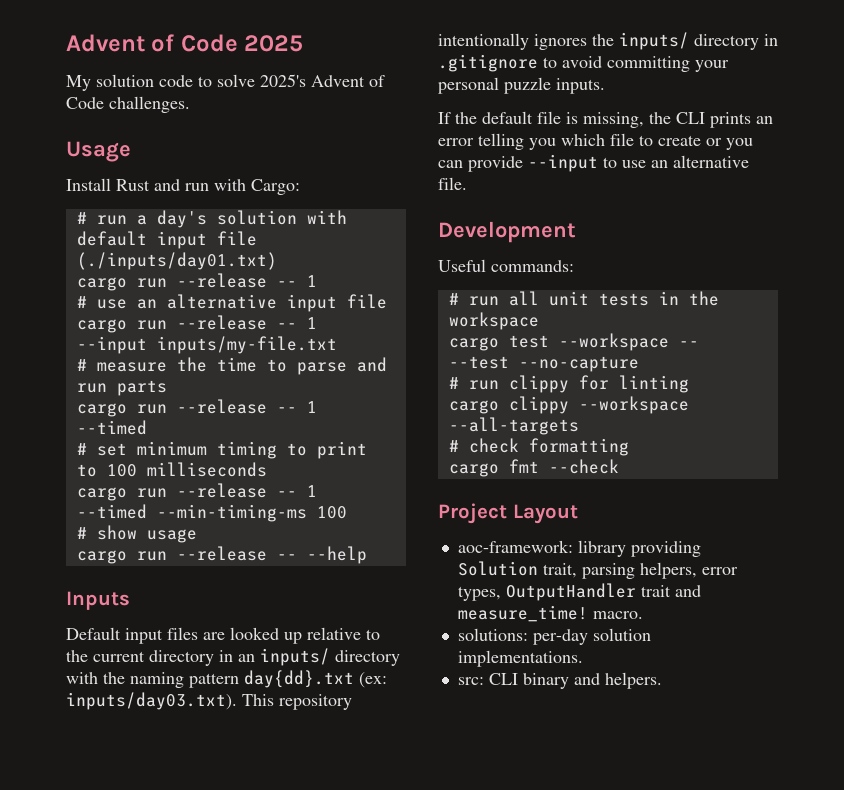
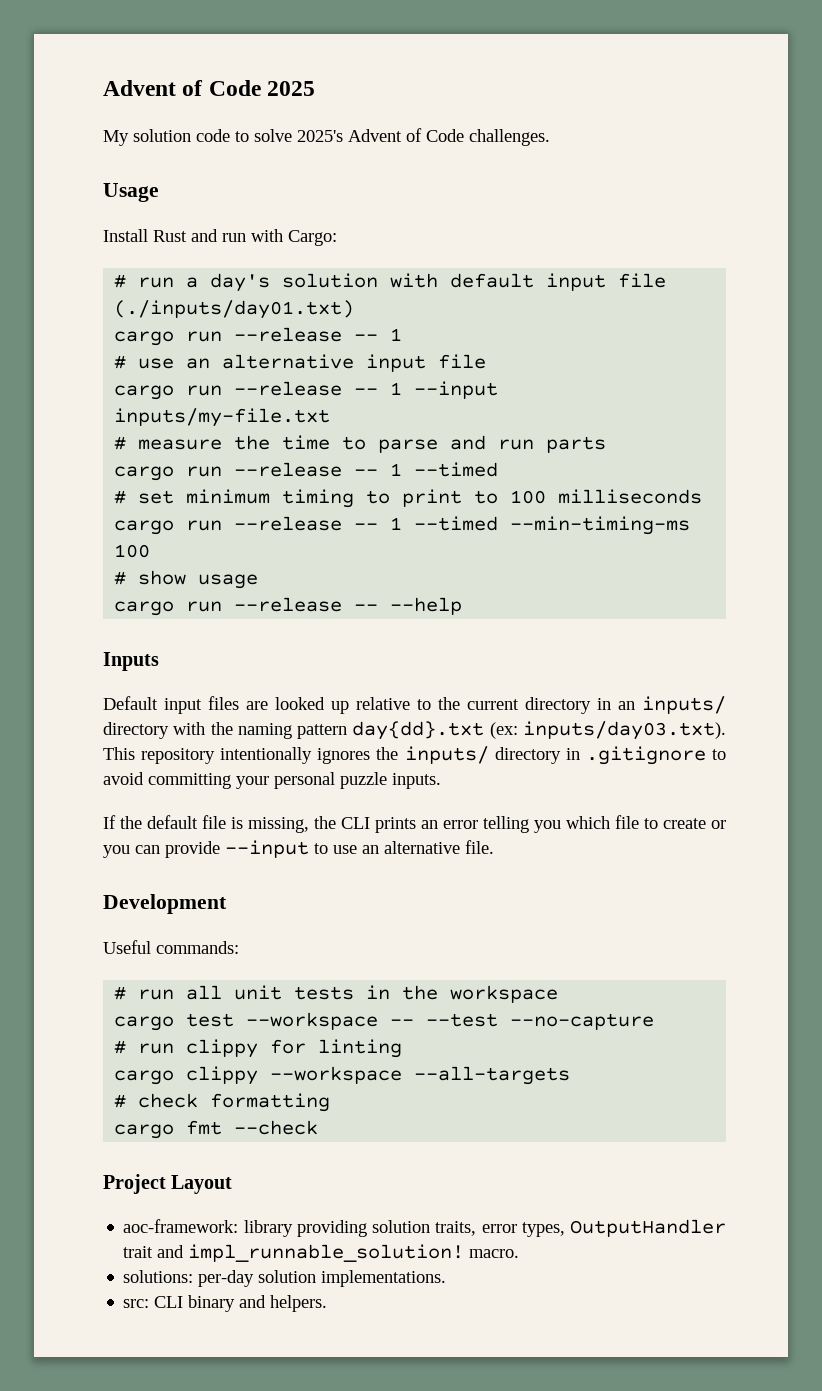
[457,561,697,579] Solution trait, parsing helpers, -> [372,1220,477,1236] solution traits,
[457,605,588,622] measure_time! -> [188,1244,465,1262] impl_runnable_solution!

